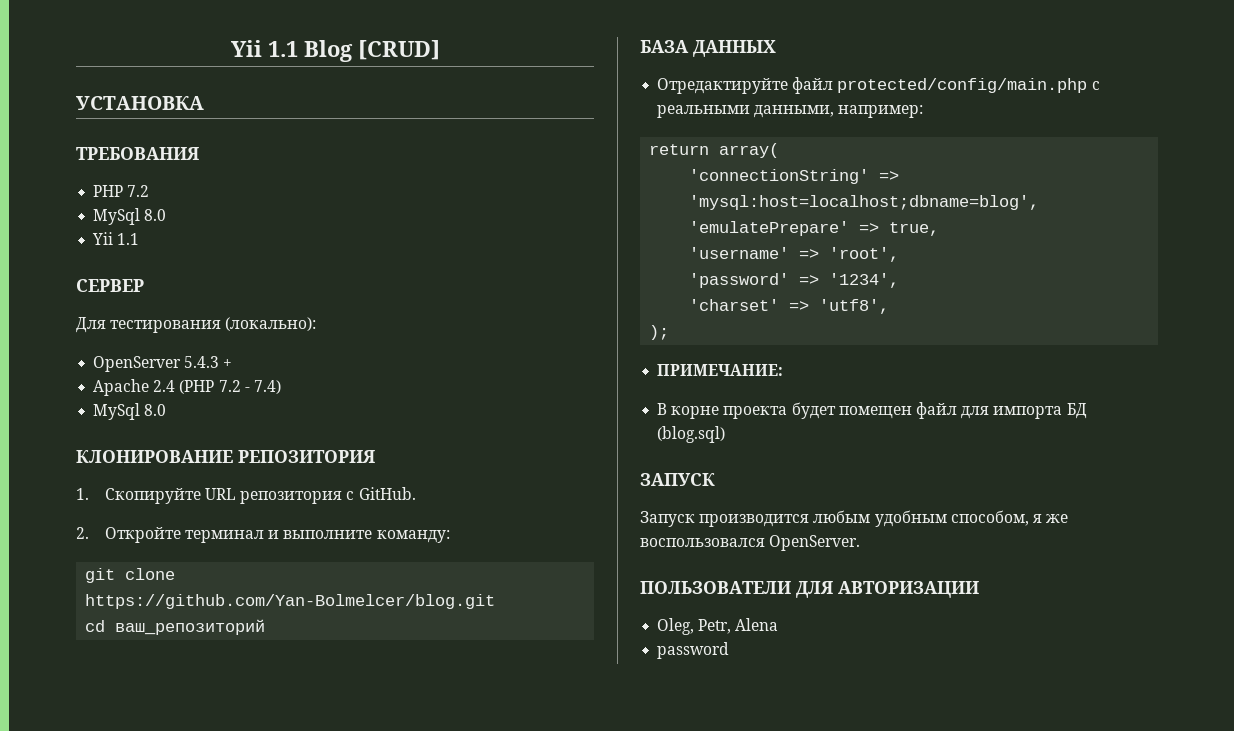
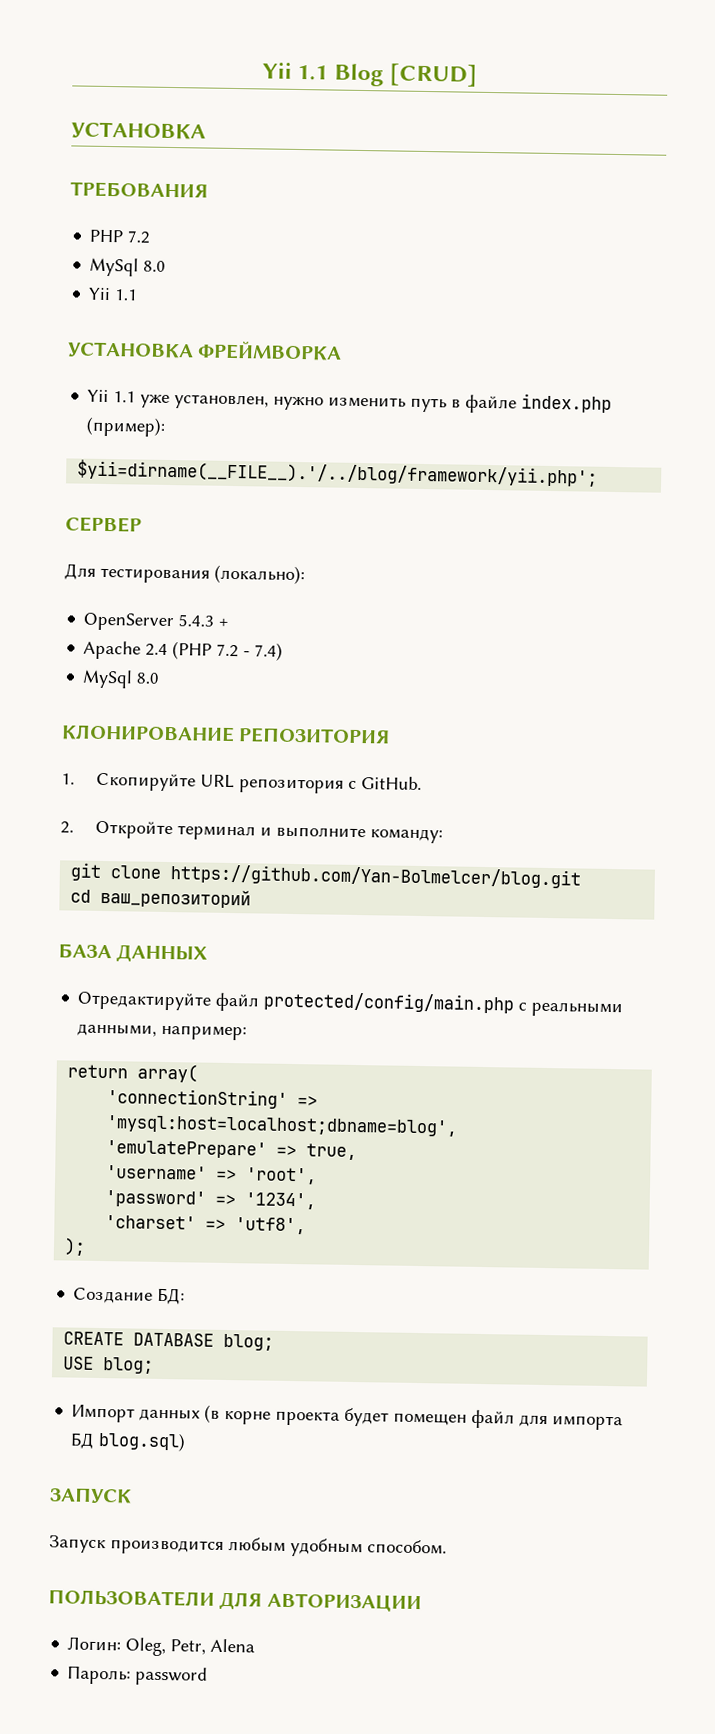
(140, 239) none -> [67,340,343,361] [87,389,613,414] [86,416,167,437] [77,459,599,487] // УСТАНОВКА ФРЕЙМВОРКА // Yii 1.1 уже установлен, нужно изменить путь в файле index.php (пример): // $yii=dirname(__FILE__).'/../blog/framework/yii.php';
[657,364,784,376] [657,403,668,415] ПРИМЕЧАНИЕ: // В -> [73,1287,186,1305] [63,1331,275,1351] [63,1356,155,1374] [71,1404,221,1423] Создание БД: // CREATE DATABASE blog; // USE blog; // Импорт данных (в
[657,426,726,443] (blog.sql) -> [98,1432,187,1452] blog.sql)
[950,510,1069,526] [640,535,861,551] способом, я же воспользовался OpenServer. -> [367,1539,447,1555] способом.
(979, 589) none -> [67,1636,122,1651] Логин:
(779, 624) none -> [67,1665,132,1685] Пароль:

